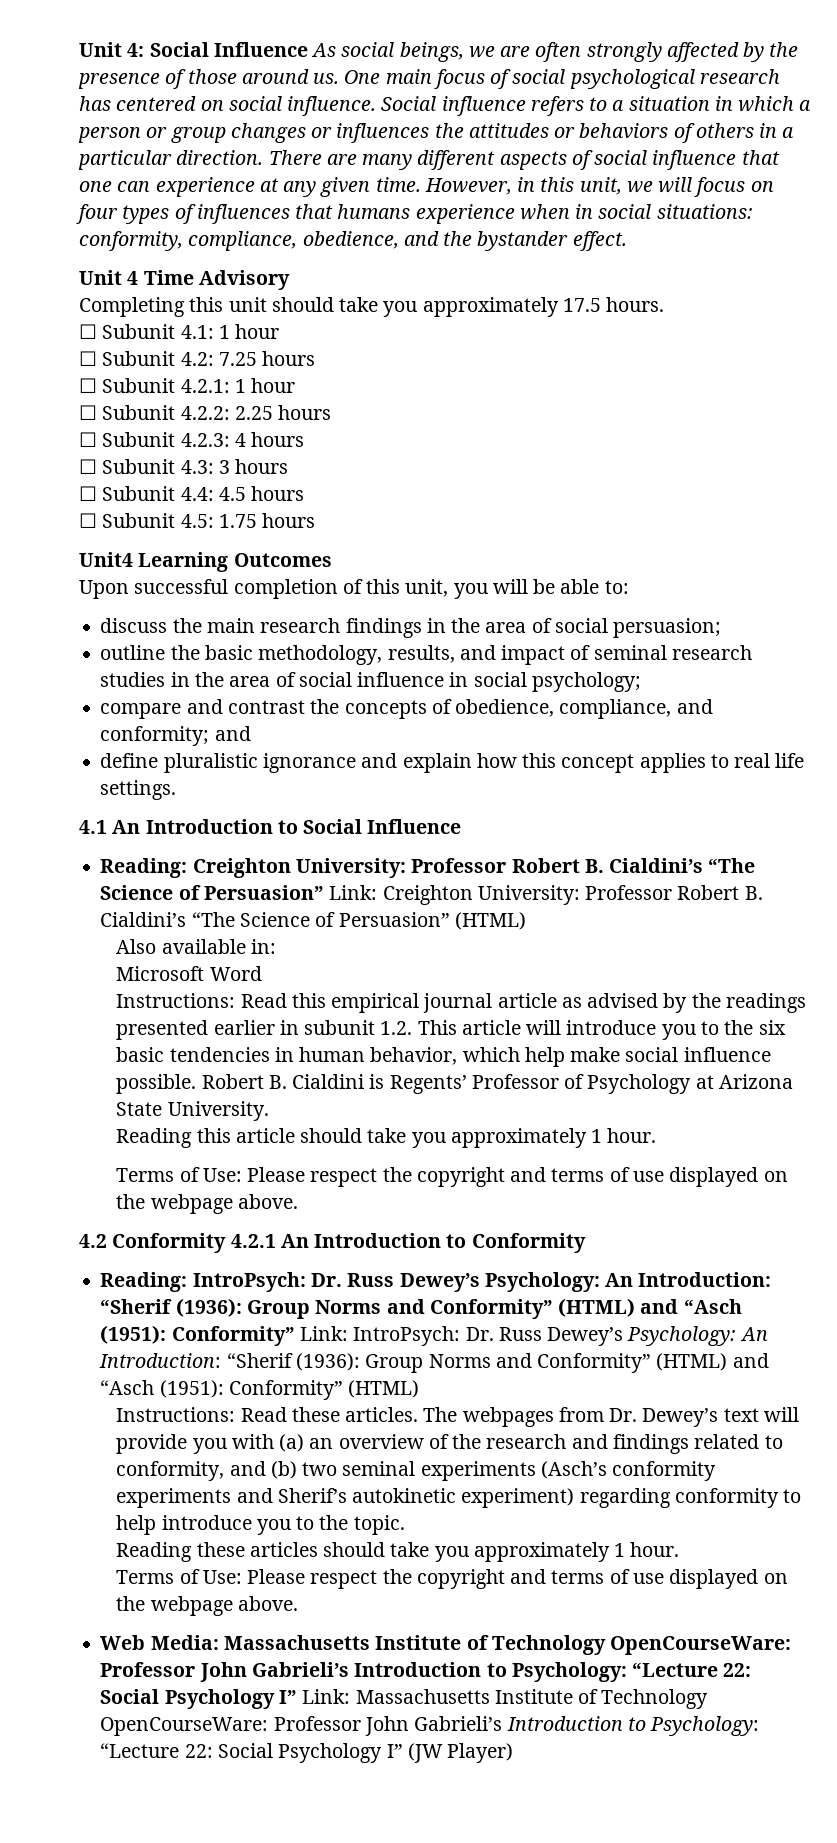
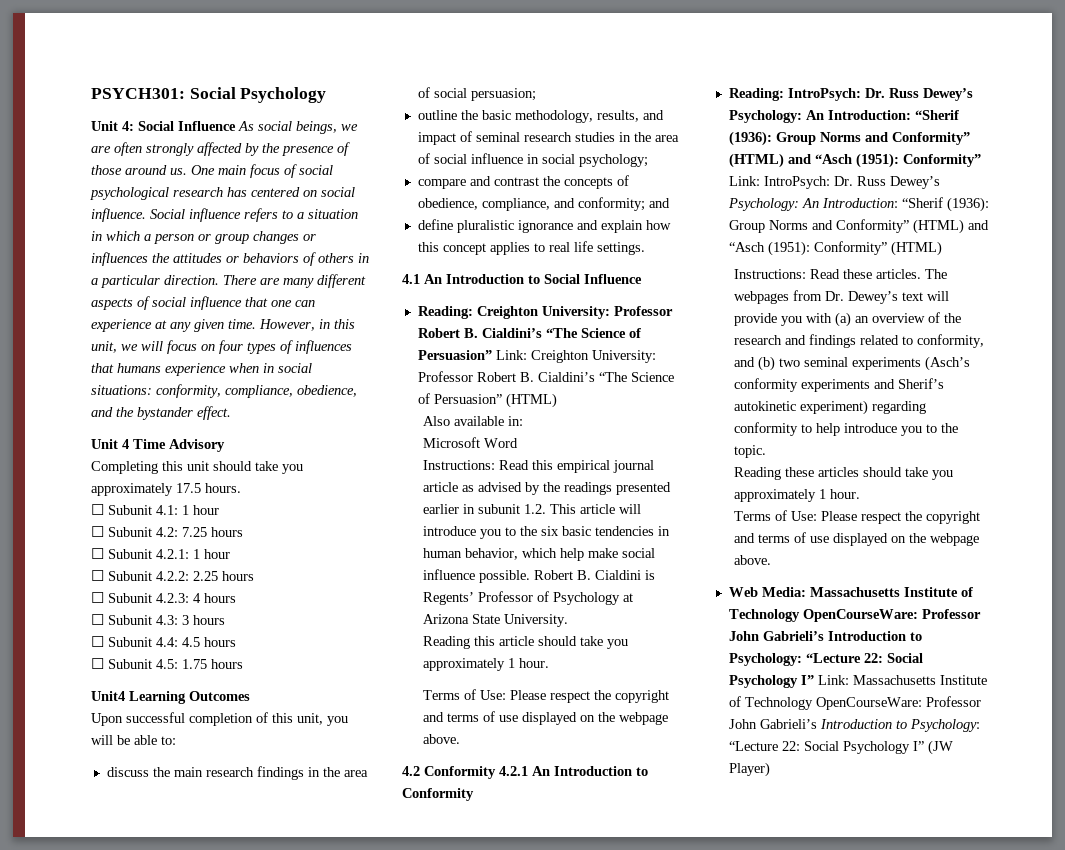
(79, 49) none -> [91,87,327,103] PSYCH301: Social Psychology //

